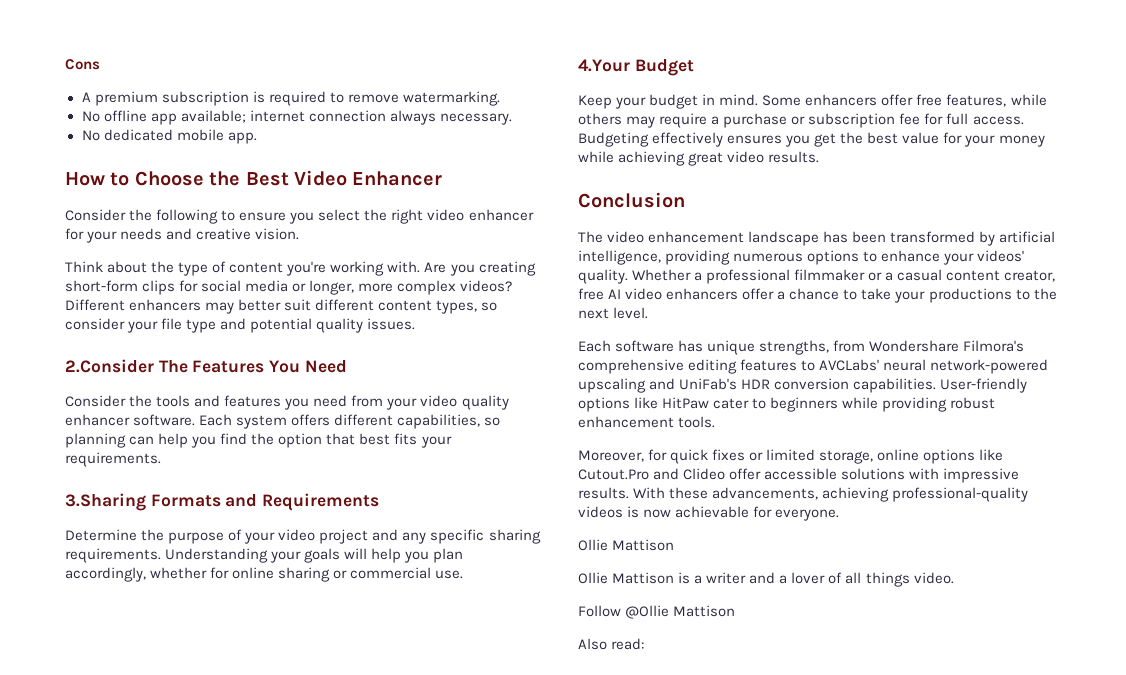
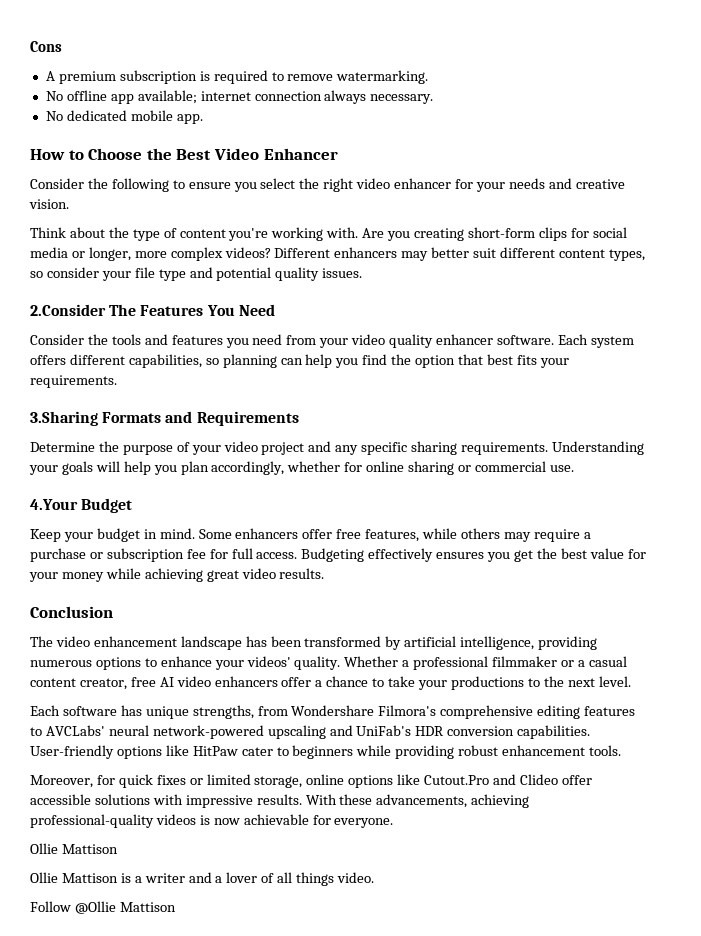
[578,638,645,650] // Also read: -> (176, 907) none

